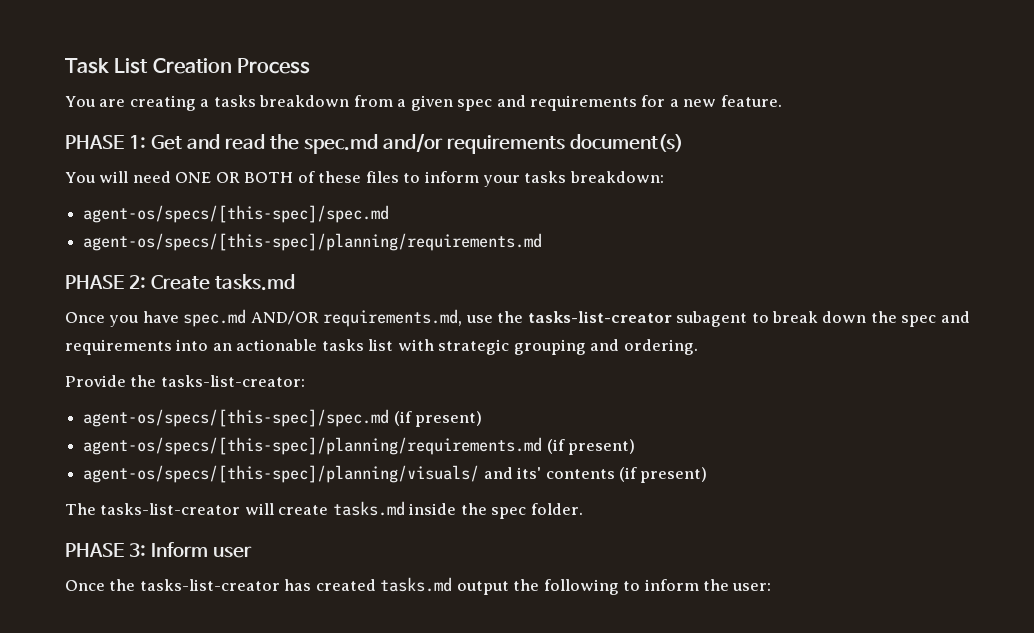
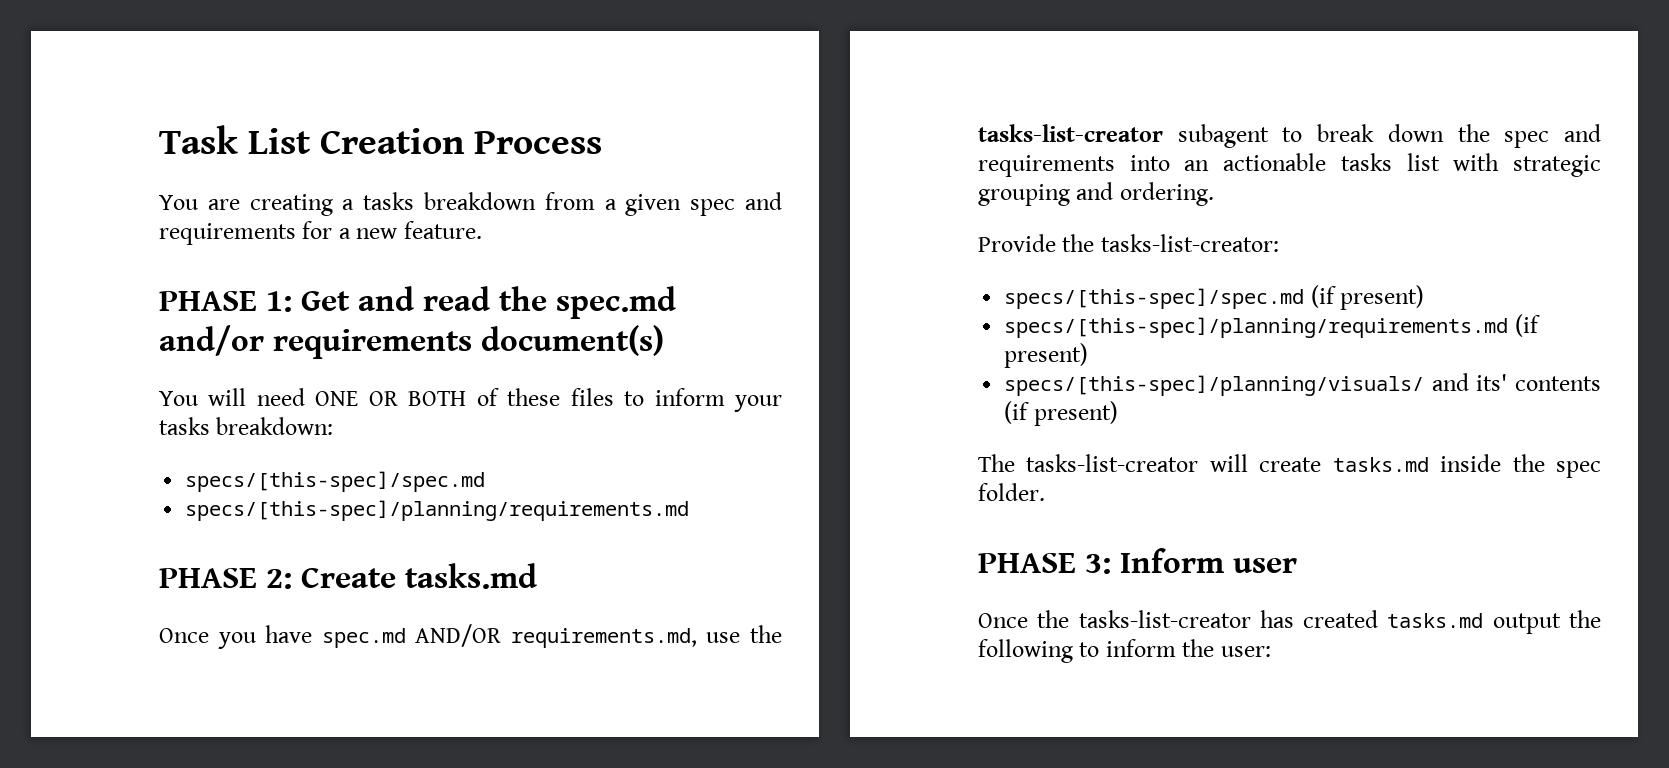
[83,205,390,223] [83,233,543,251] agent-os/specs/[this-spec]/spec.md // agent-os/specs/[this-spec]/planning/requirements.md -> [185,471,486,492] [185,500,690,521] specs/[this-spec]/spec.md // specs/[this-spec]/planning/requirements.md
[83,409,483,427] [83,437,636,455] [83,465,480,483] agent-os/specs/[this-spec]/spec.md (if present) // agent-os/specs/[this-spec]/planning/requirements.md (if present) // agent-os/specs/[this-spec]/planning/visuals/ -> [1004,285,1425,310] [1004,314,1540,338] [1004,343,1089,368] [1004,375,1425,396] specs/[this-spec]/spec.md (if present) // specs/[this-spec]/planning/requirements.md (if present) // specs/[this-spec]/planning/visuals/

